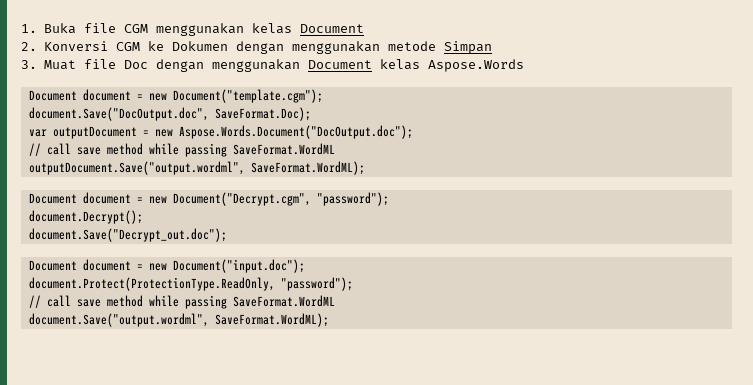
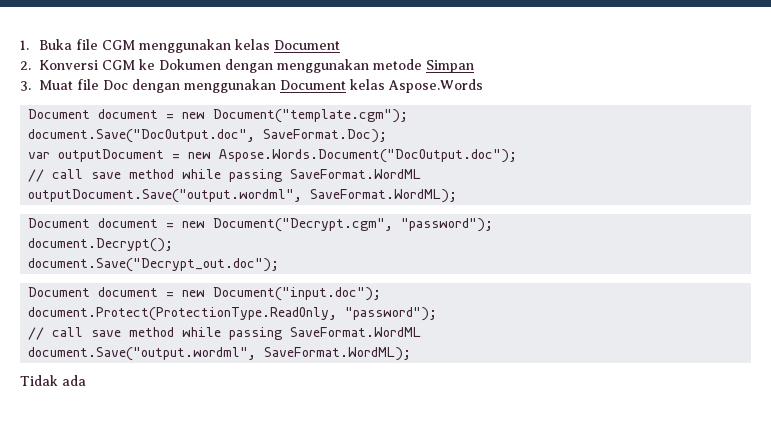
(329, 320) none -> [20,375,86,386] // Tidak ada

